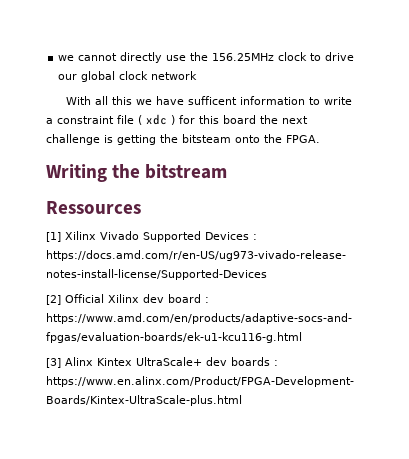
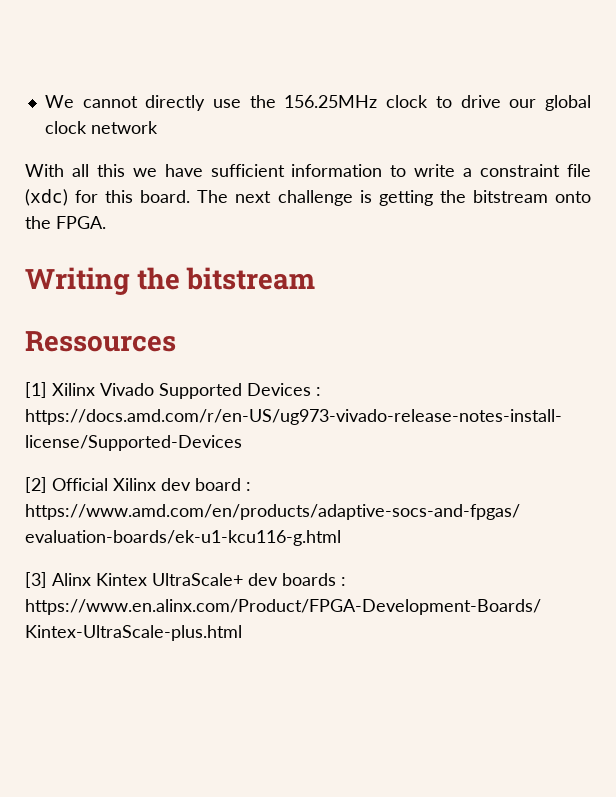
[58,55,75,61] we -> [44,95,74,108] We
[188,96,238,105] sufficent -> [210,164,285,177] sufficient
[138,114,278,125] ( xdc ) for this board the -> [25,189,229,206] (xdc) for this board. The
[182,134,231,143] bitsteam -> [472,190,548,203] bitstream

